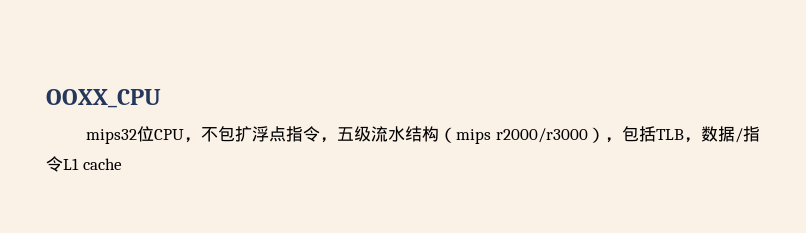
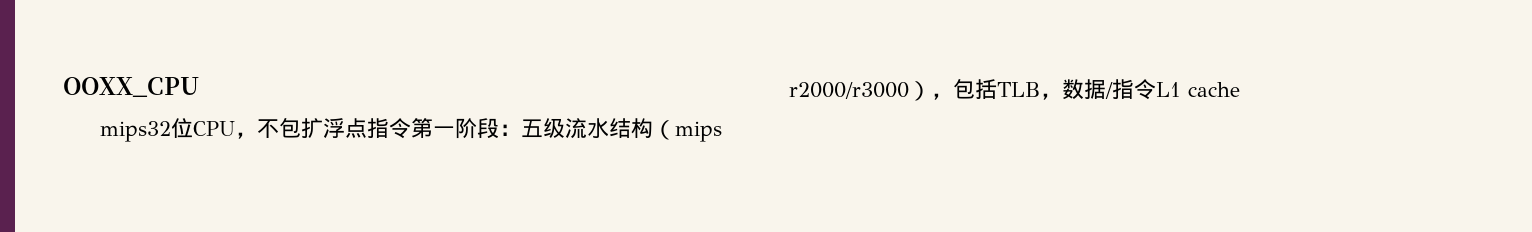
[319,137,337,143] ， -> [410,118,521,139] 第一阶段：

